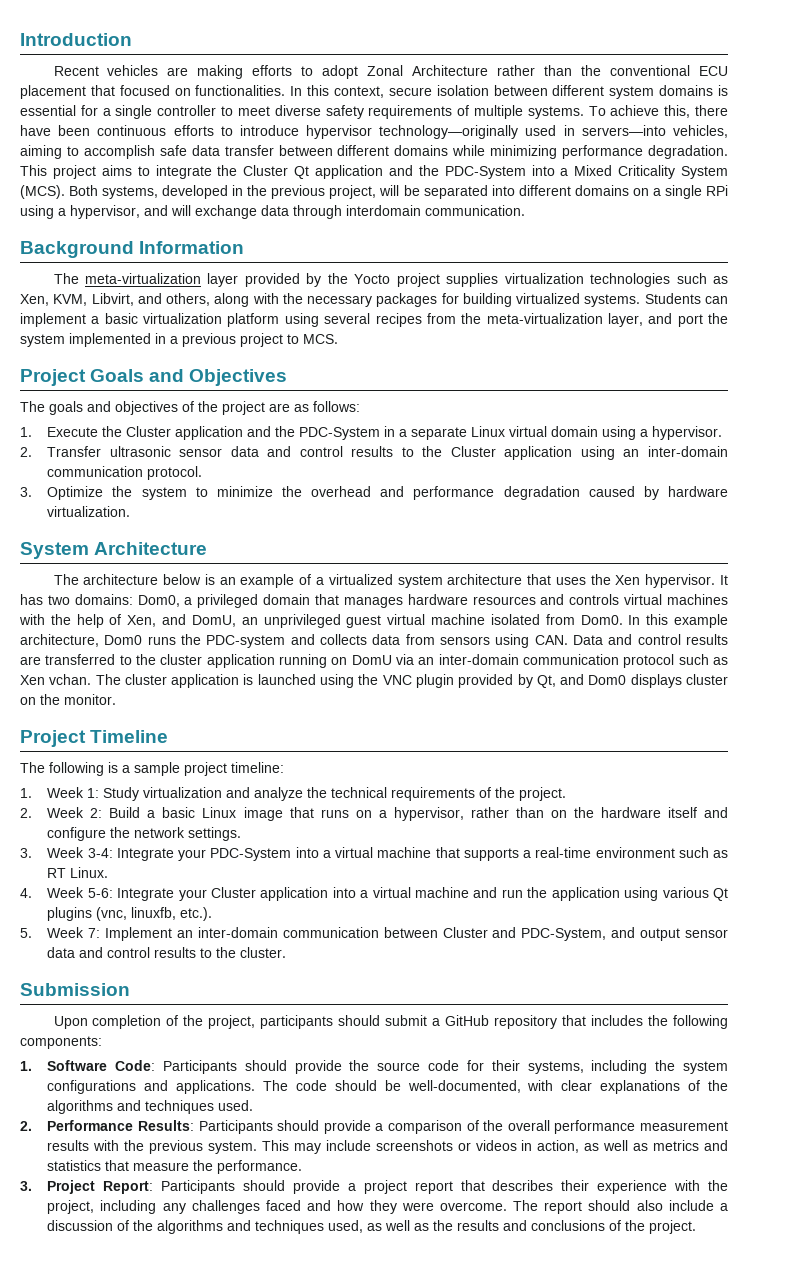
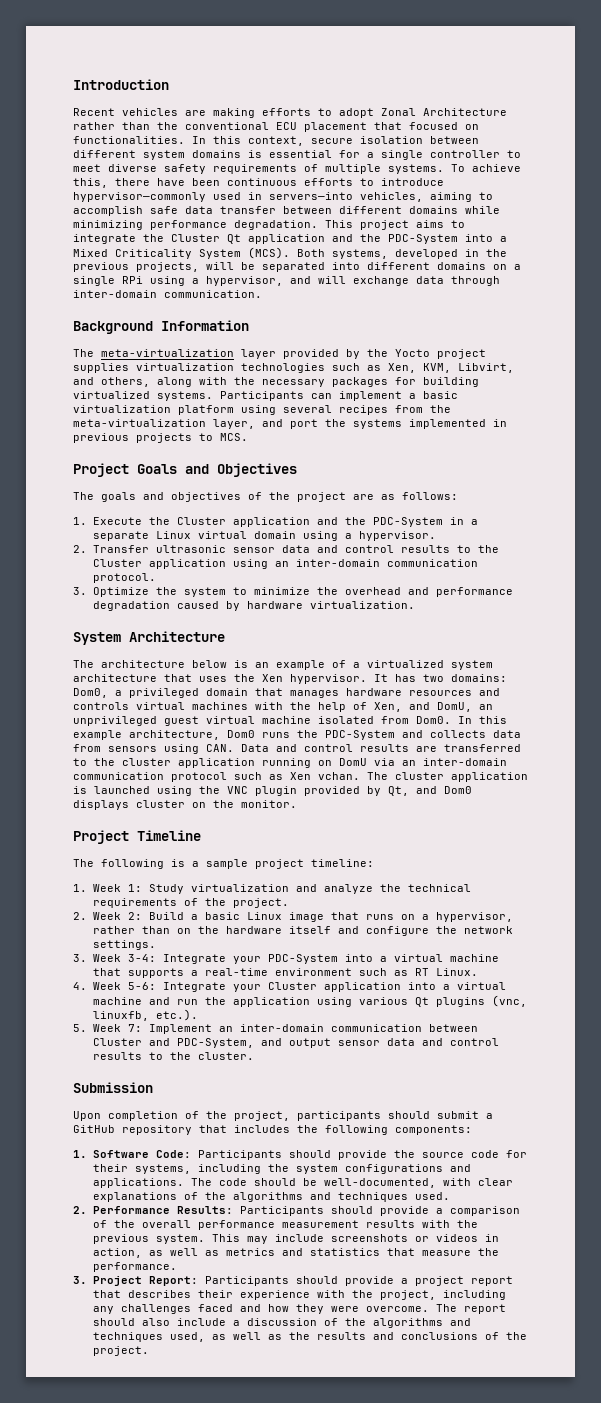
[306,125,519,139] hypervisor technology—originally -> [73,192,206,202] hypervisor—commonly
[329,185,377,199] project, -> [136,262,199,272] projects,
[346,205,421,216] interdomain -> [73,290,157,298] inter-domain
[644,293,701,304] Students -> [220,391,304,401] Participants
[20,334,65,347] system -> [353,419,402,429] systems
[170,333,283,347] a previous project -> [73,433,192,443] previous projects
[206,635,286,648] PDC-system -> [325,730,395,740] PDC-System

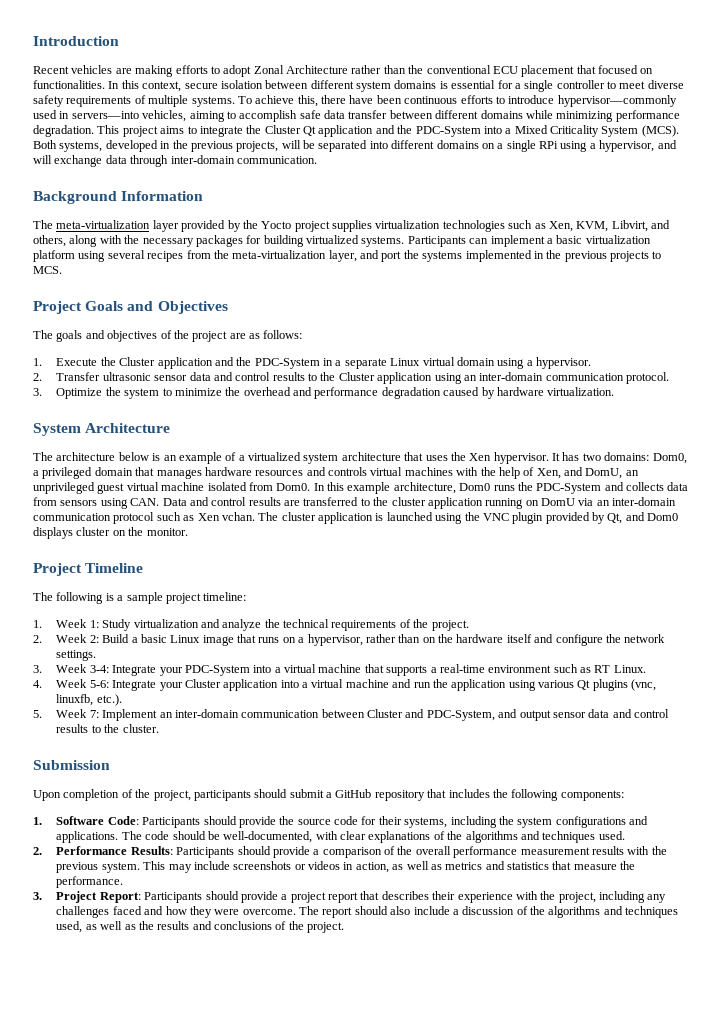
(507, 423) none -> [546,250,562,259] the

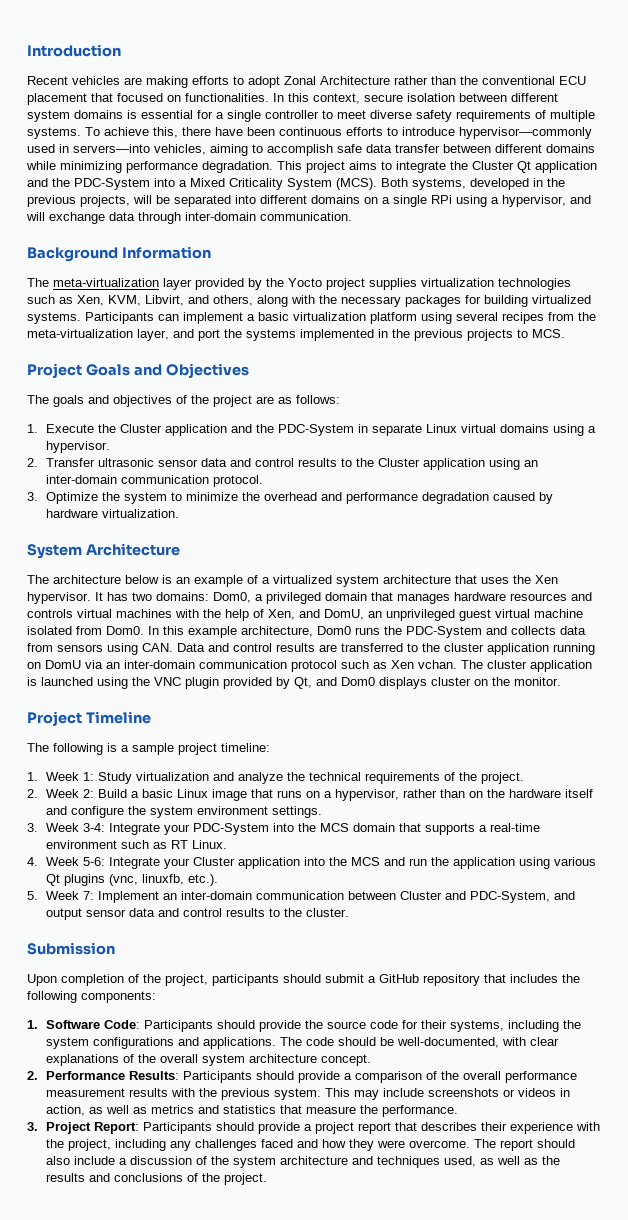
[335,360,342,366] a -> (368, 428) none
[456,357,495,366] domain -> [499,424,549,433] domains
[624,634,666,643] network -> [149,806,268,818] system environment
[274,664,362,673] a virtual machine -> [297,823,395,832] the MCS domain
[302,679,389,688] a virtual machine -> [328,857,380,866] the MCS
[465,831,625,843] algorithms and techniques used. -> [159,1054,371,1066] overall system architecture concept.
[548,906,601,918] algorithms -> [232,1156,348,1168] system architecture

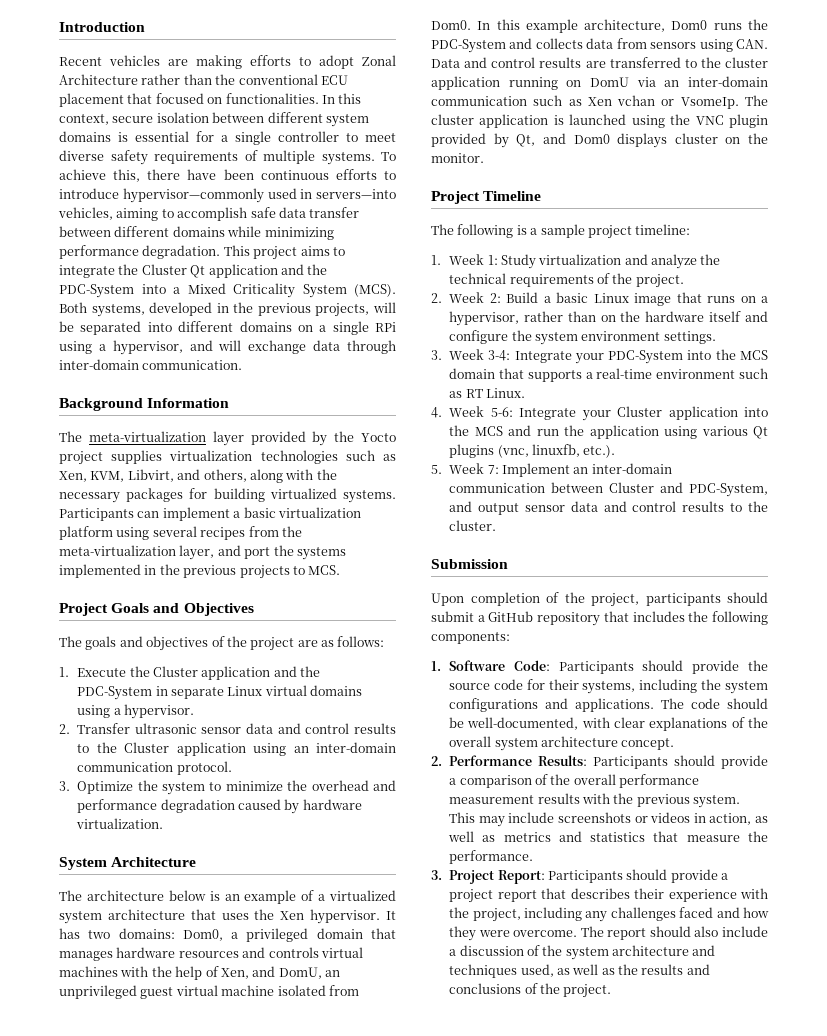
[291,660,337,672] protocol -> (527, 101) none
[418,660,457,669] vchan. -> [617,95,739,109] vchan or VsomeIp.

